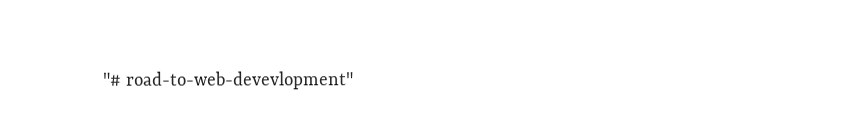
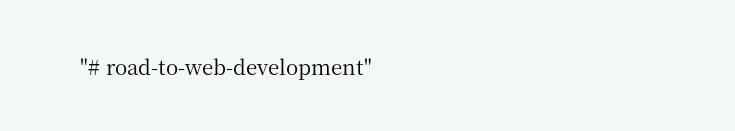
[126,71,355,90] road-to-web-devevlopment" -> [105,58,372,80] road-to-web-development"

